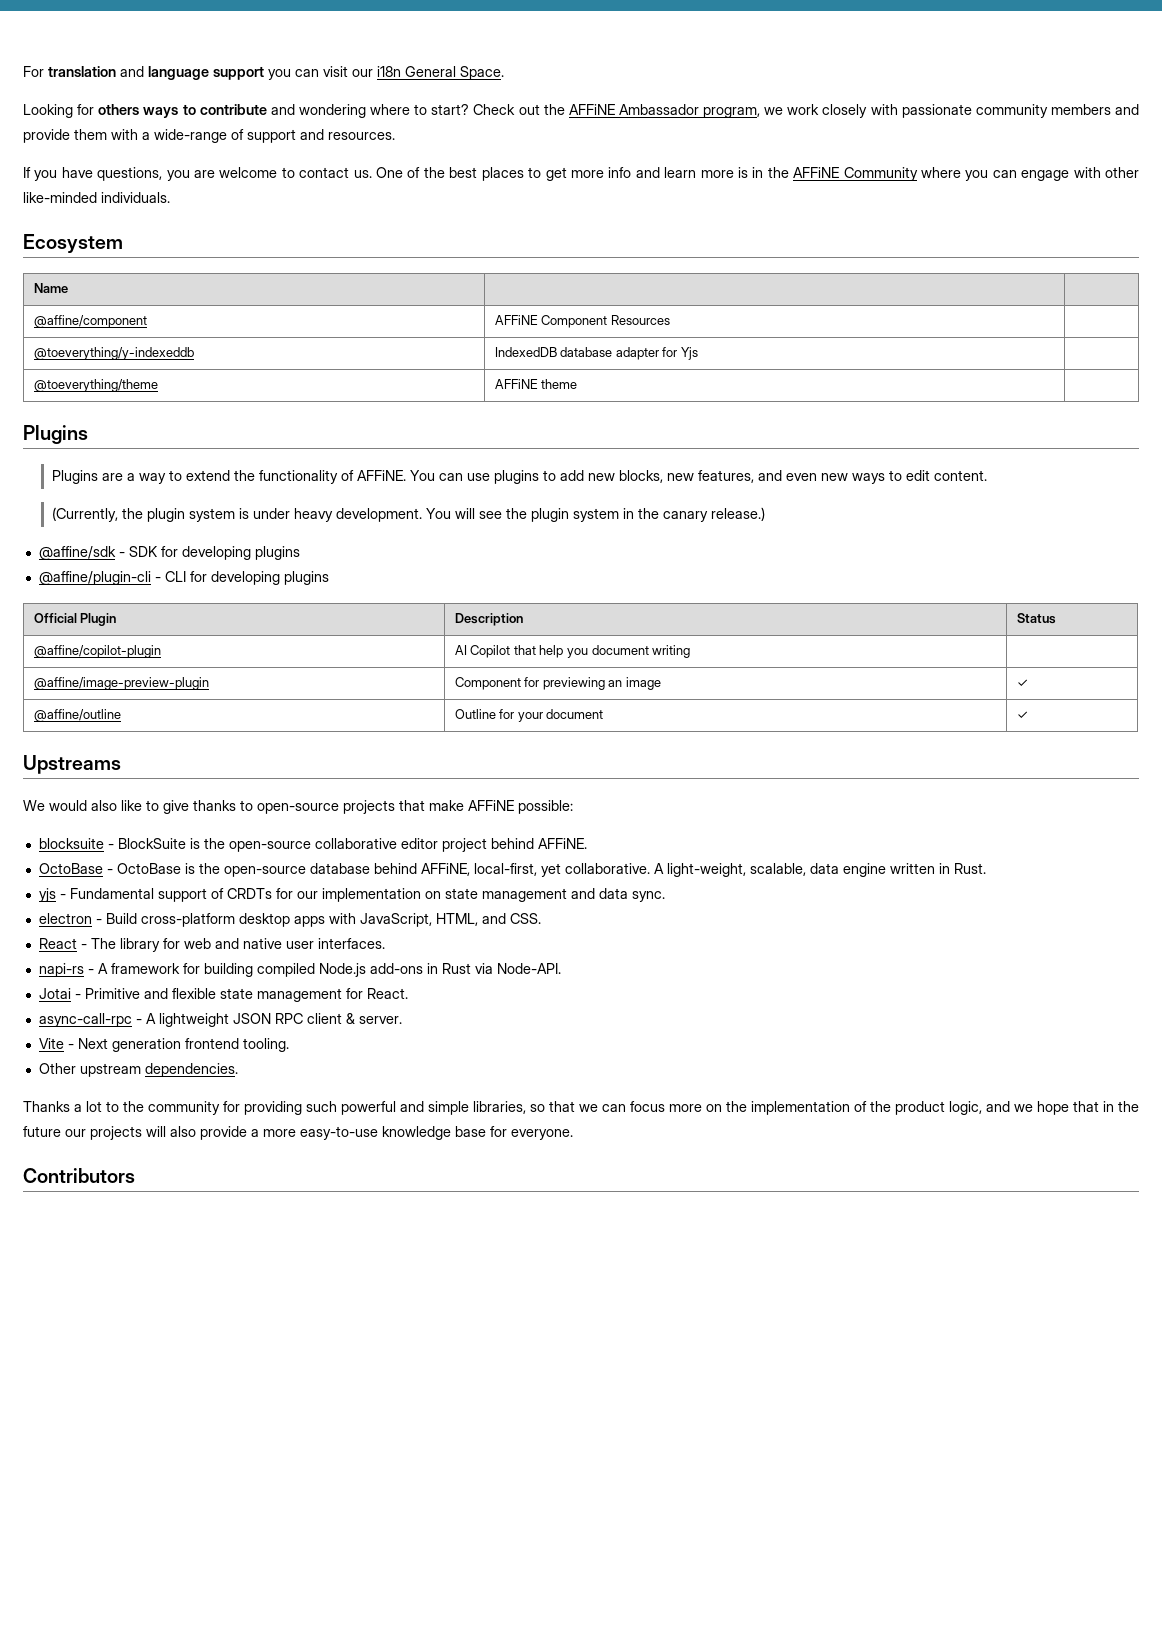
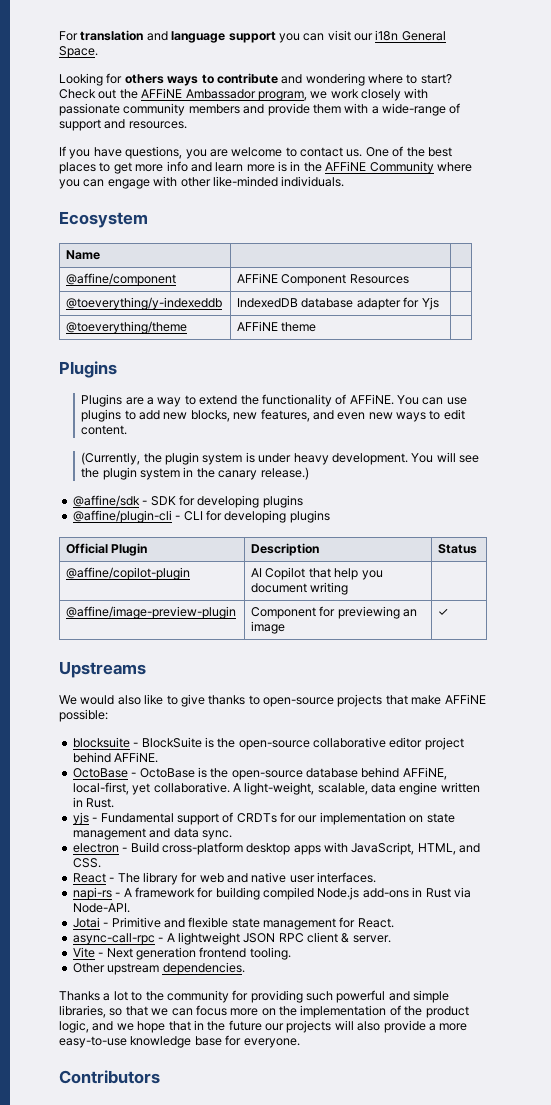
[33,709,121,722] [454,709,604,722] [1016,711,1028,719] // @affine/outline | Outline for your document | ✓ -> (450, 612) none

